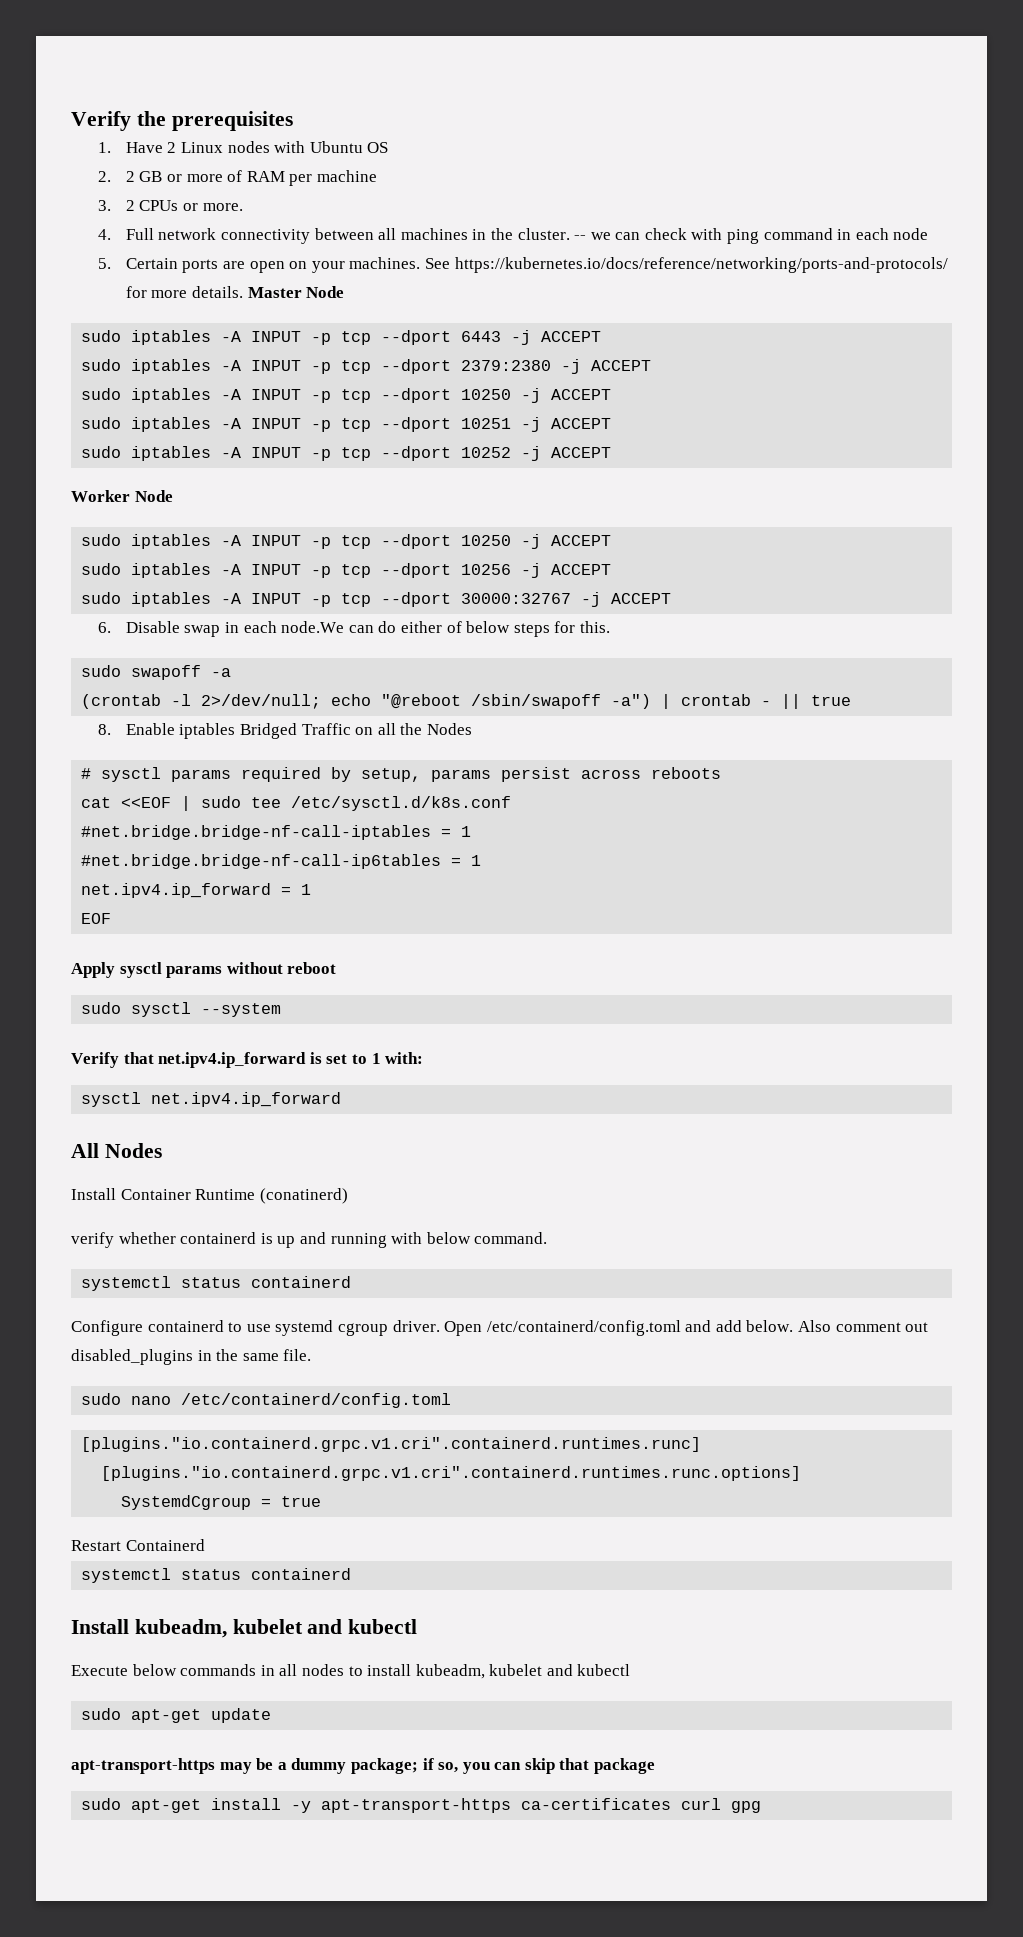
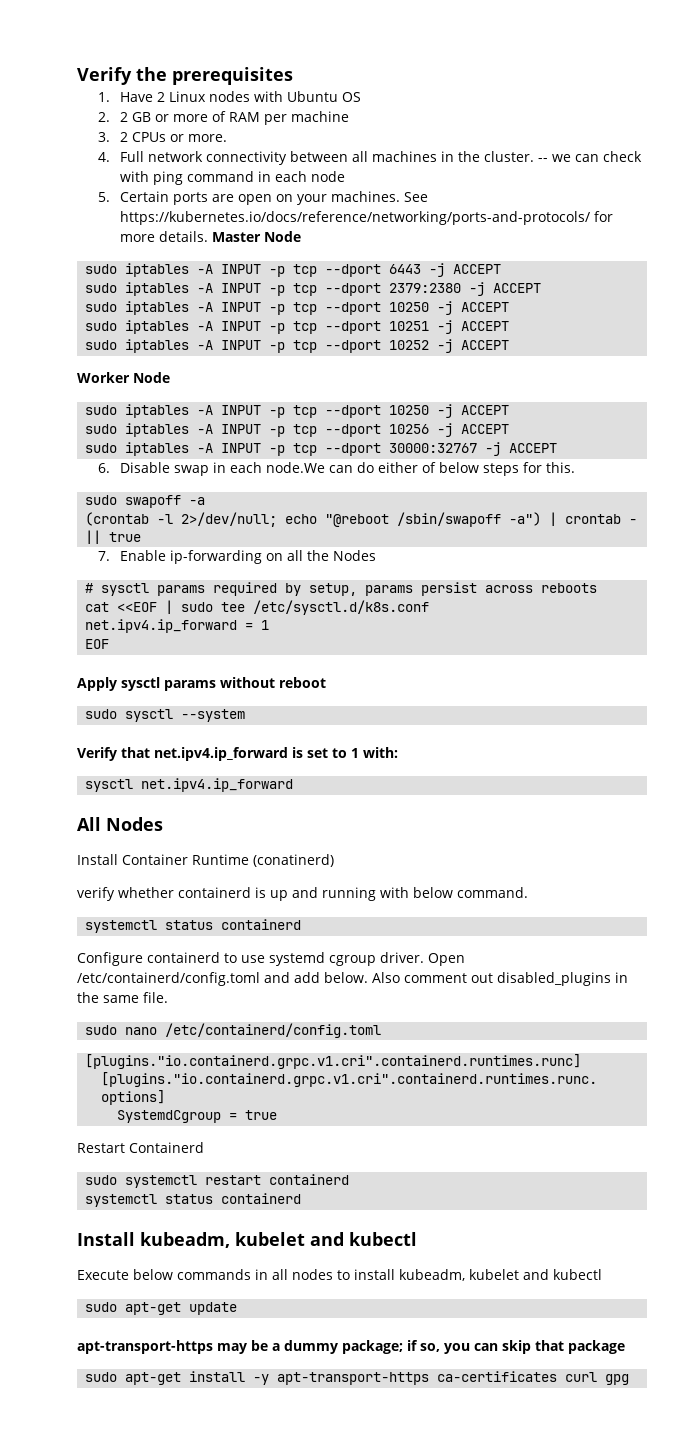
[98,723,351,739] 8. Enable iptables Bridged Traffic -> [98,550,262,564] 7. Enable ip-forwarding
[81,825,472,840] [81,854,482,869] // #net.bridge.bridge-nf-call-iptables = 1 // #net.bridge.bridge-nf-call-ip6tables = 1 -> (430, 607) none
(205, 1545) none -> [85,1174,350,1188] // sudo systemctl restart containerd

